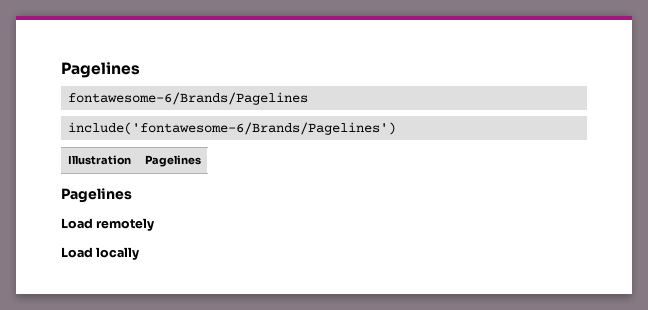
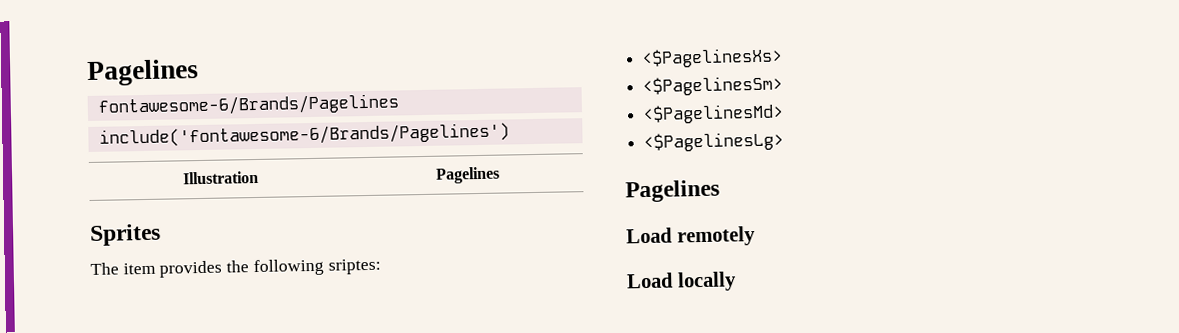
(201, 161) none -> [89,223,161,246] [90,258,381,278] [641,47,784,69] [642,75,784,97] [642,103,785,125] [643,131,785,153] // Sprites // The item provides the following sriptes: // <$PagelinesXs> // <$PagelinesSm> // <$PagelinesMd> // <$PagelinesLg>

